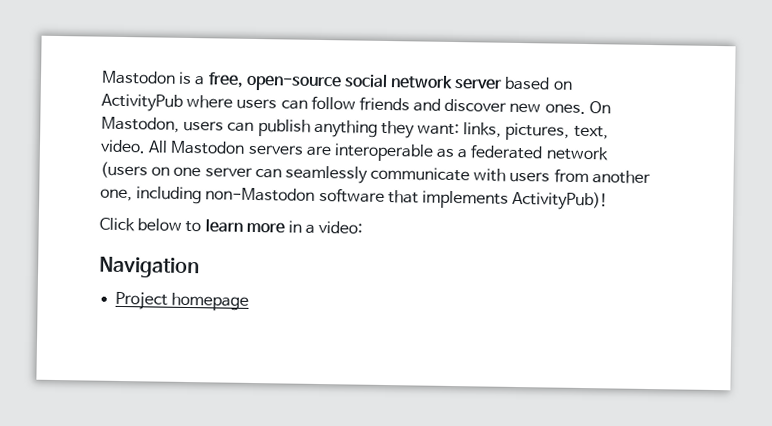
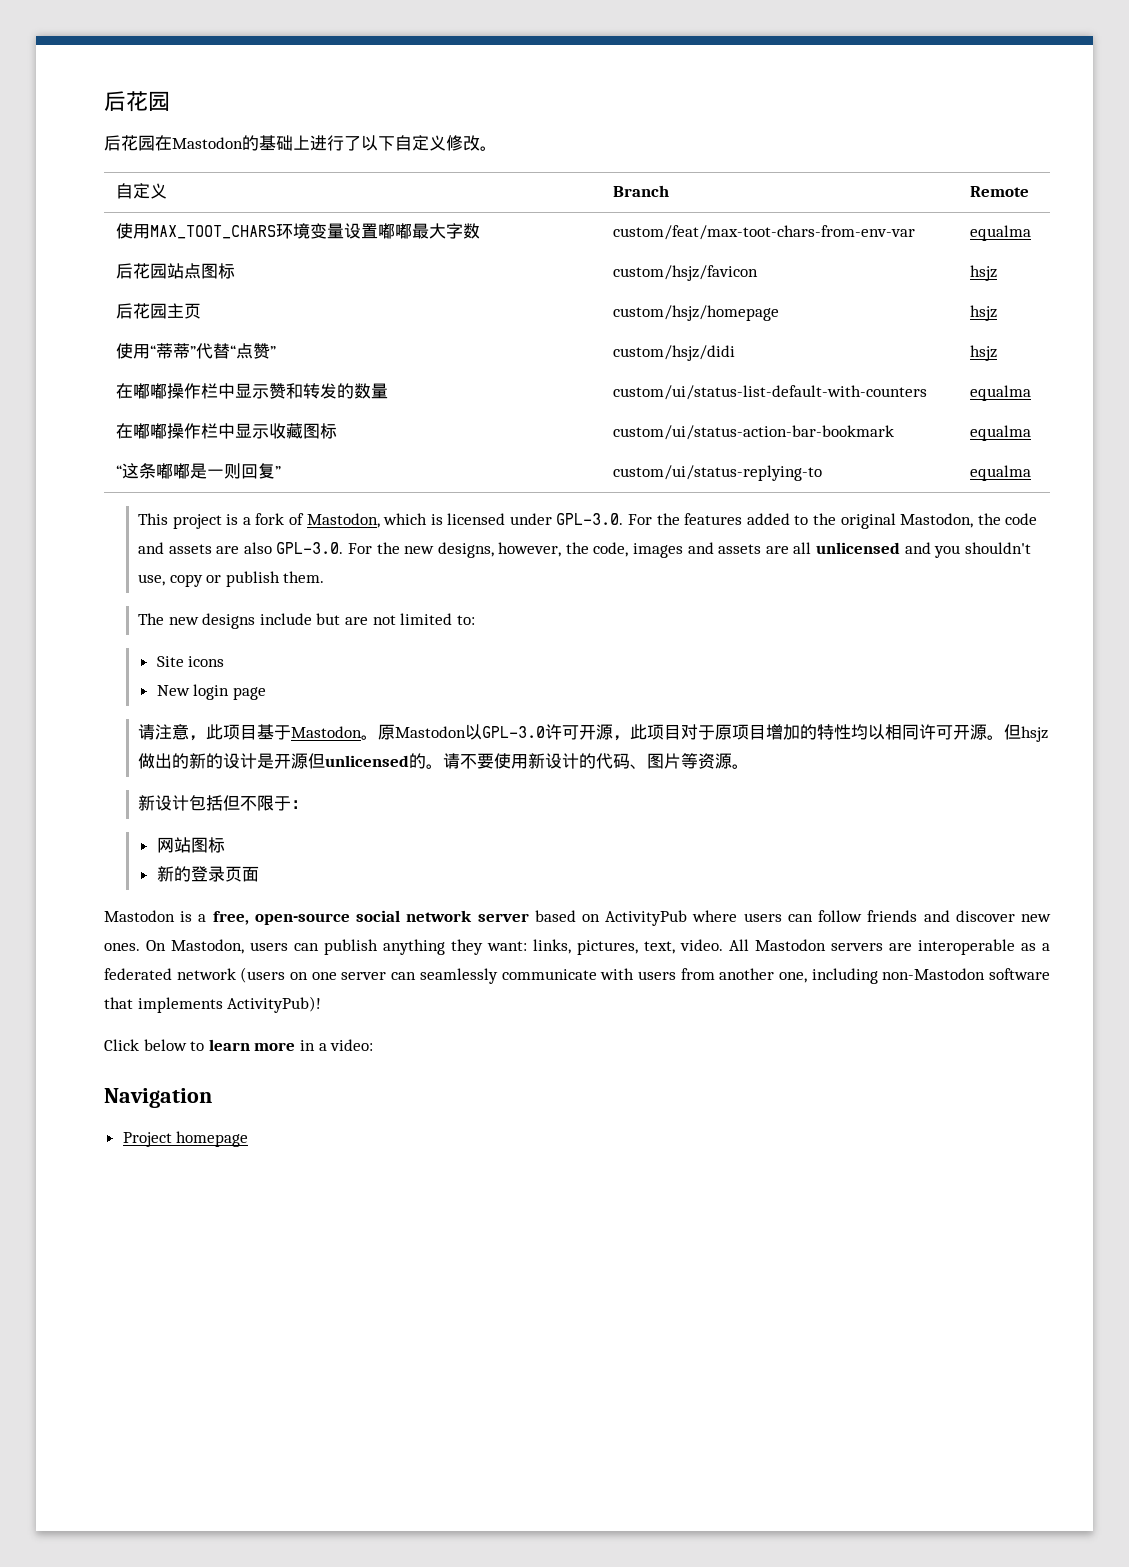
(101, 77) none -> [104,91,170,112] [104,135,497,151] [115,183,167,199] [612,185,669,197] [969,186,1029,197] [115,223,480,239] [612,225,915,240] [969,225,1031,241] [115,263,235,279] [612,265,758,281] [969,265,997,281] [115,303,201,319] [612,305,779,321] [969,305,997,321] [115,343,276,359] [612,345,735,361] [969,345,997,361] [115,383,388,399] [612,385,927,400] [969,385,1031,401] [115,423,337,439] [612,425,894,440] [969,425,1031,441] [115,463,281,479] [612,465,822,481] [969,465,1031,481] [137,513,1038,529] [137,542,1031,558] [137,571,325,587] [137,613,475,629] [156,656,225,667] [156,684,266,700] [137,724,1048,742] [137,753,749,769] [137,795,308,811] [156,837,225,853] [156,866,259,882] 后花园 // 后花园在Mastodon的基础上进行了以下自定义修改。 // 自定义 | Branch | Remote // 使用MAX_TOOT_CHARS环境变量设置嘟嘟最大字数 | custom/feat/max-toot-chars-from-env-var | equalma // 后花园站点图标 | custom/hsjz/favicon | hsjz // 后花园主页 | custom/hsjz/homepage | hsjz // 使用“蒂蒂”代替“点赞” | custom/hsjz/didi | hsjz // 在嘟嘟操作栏中显示赞和转发的数量 | custom/ui/status-list-default-with-counters | equalma // 在嘟嘟操作栏中显示收藏图标 | custom/ui/status-action-bar-bookmark | equalma // “这条嘟嘟是一则回复” | custom/ui/status-replying-to | equalma // This project is a fork of Mastodon, which is licensed under GPL-3.0. For the features added to the original Mastodon, the code and assets are also GPL-3.0. For the new designs, however, the code, images and assets are all unlicensed and you shouldn't use, copy or publish them. // The new designs include but are not limited to: // Site icons // New login page // 请注意，此项目基于Mastodon。原Mastodon以GPL-3.0许可开源，此项目对于原项目增加的特性均以相同许可开源。但hsjz做出的新的设计是开源但unlicensed的。请不要使用新设计的代码、图片等资源。 // 新设计包括但不限于： // 网站图标 // 新的登录页面 //

